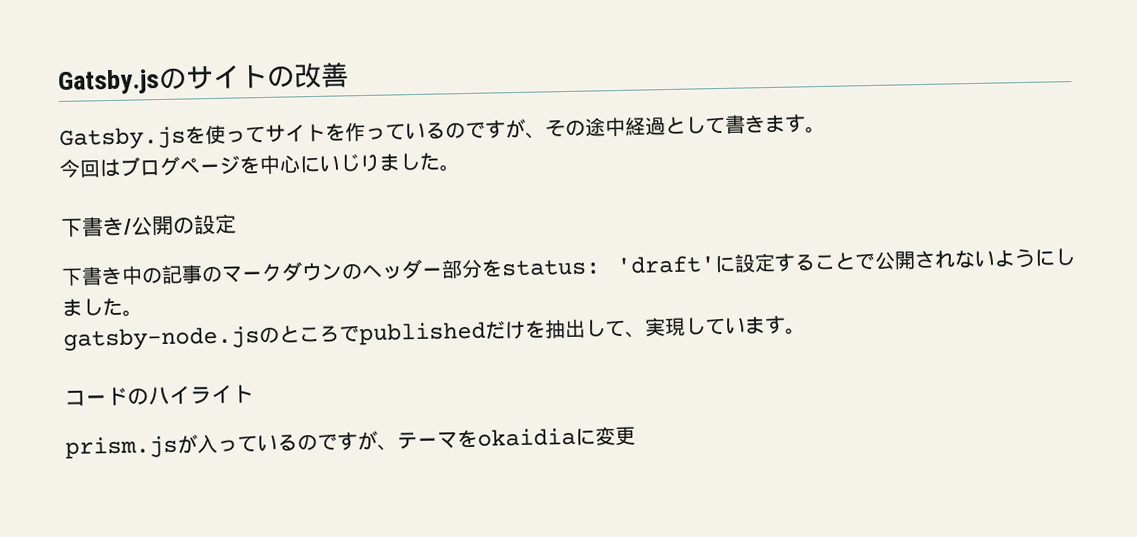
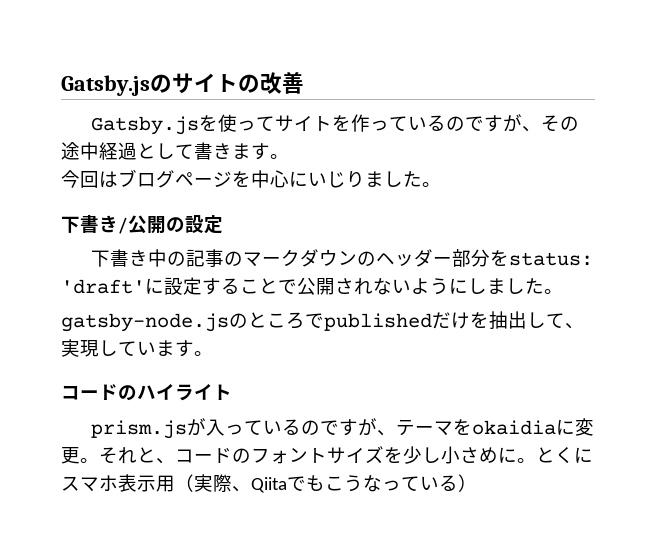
(636, 436) none -> [80,446,593,464] [61,474,477,493] 。それと、コードのフォントサイズを少し小さめに。とくにスマホ表示用（実際、Qiitaでもこうなっている）

